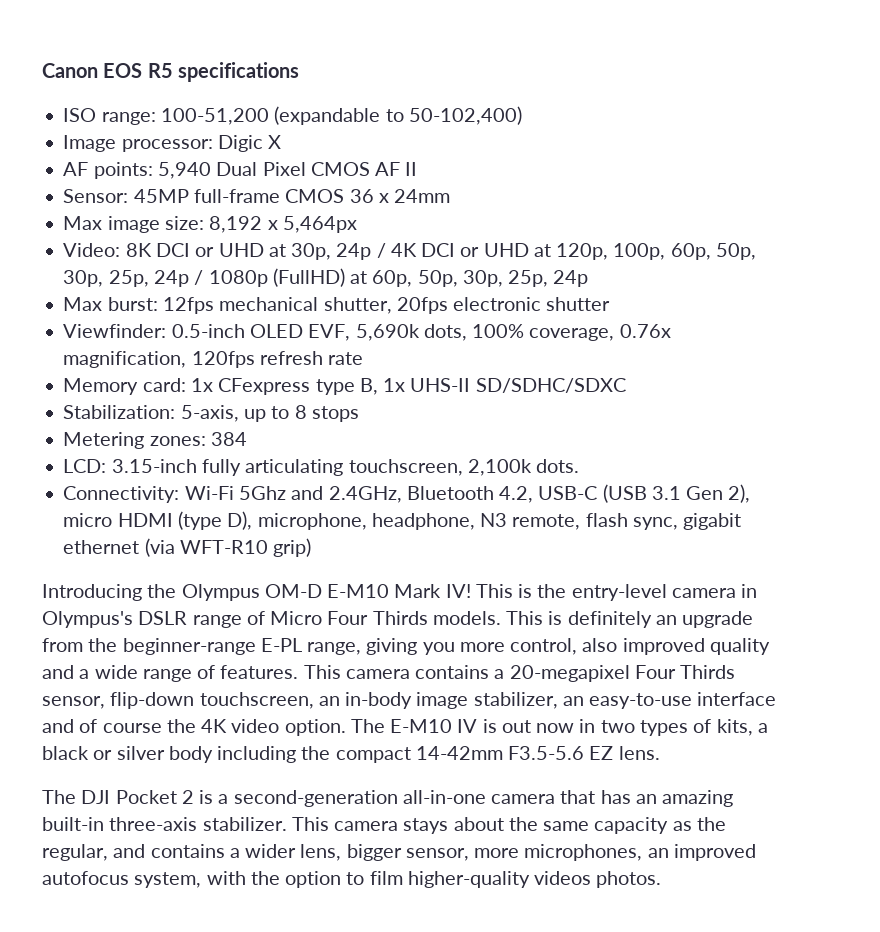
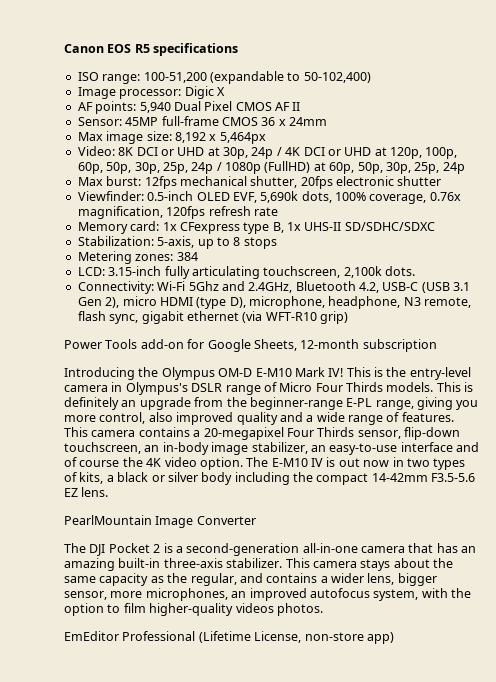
(312, 547) none -> [64,339,437,352] // Power Tools add-on for Google Sheets, 12-month subscription
(660, 753) none -> [64,515,256,528] // PearlMountain Image Converter
(662, 879) none -> [64,631,394,644] // EmEditor Professional (Lifetime License, non-store app)

